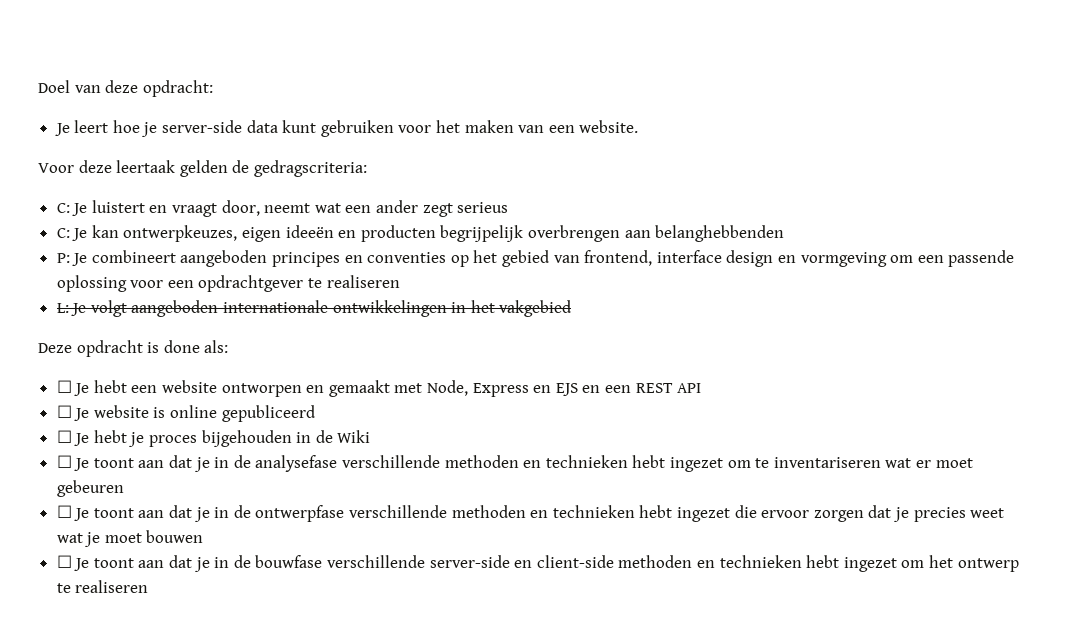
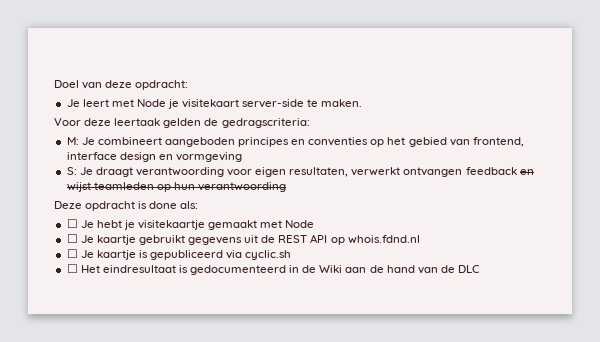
[112,120,639,137] hoe je server-side data kunt gebruiken voor het maken van een website. -> [111,99,363,109] met Node je visitekaart server-side te maken.
[56,200,509,217] [56,225,785,242] [56,253,70,263] C: Je luistert en vraagt door, neemt wat een ander zegt serieus // C: Je kan ontwerpkeuzes, eigen ideeën en producten begrijpelijk overbrengen aan belanghebbenden // P: -> [66,137,79,145] M:
[890,250,1015,267] [56,275,400,292] [56,300,572,317] om een passende oplossing voor een opdrachtgever te realiseren // L: Je volgt aangeboden internationale ontwikkelingen in het vakgebied -> [66,167,534,177] [66,182,287,192] // S: Je draagt verantwoording voor eigen resultaten, verwerkt ontvangen feedback en wijst teamleden op hun verantwoording
[131,380,702,397] [56,405,315,422] [56,430,371,447] [56,455,973,472] [56,480,124,497] [56,505,1005,522] [56,530,204,547] [56,555,1019,572] [56,580,149,593] een website ontworpen en gemaakt met Node, Express en EJS en een REST API // ☐ Je website is online gepubliceerd // ☐ Je hebt je proces bijgehouden in de Wiki // ☐ Je toont aan dat je in de analysefase verschillende methoden en technieken hebt ingezet om te inventariseren wat er moet gebeuren // ☐ Je toont aan dat je in de ontwerpfase verschillende methoden en technieken hebt ingezet die ervoor zorgen dat je precies weet wat je moet bouwen // ☐ Je toont aan dat je in de bouwfase verschillende server-side en client-side methoden en technieken hebt ingezet om het ontwerp te realiseren -> [123,220,315,230] [66,234,420,245] [66,249,292,260] [66,264,480,275] je visitekaartje gemaakt met Node // ☐ Je kaartje gebruikt gegevens uit de REST API op whois.fdnd.nl // ☐ Je kaartje is gepubliceerd via cyclic.sh // ☐ Het eindresultaat is gedocumenteerd in de Wiki aan de hand van de DLC

